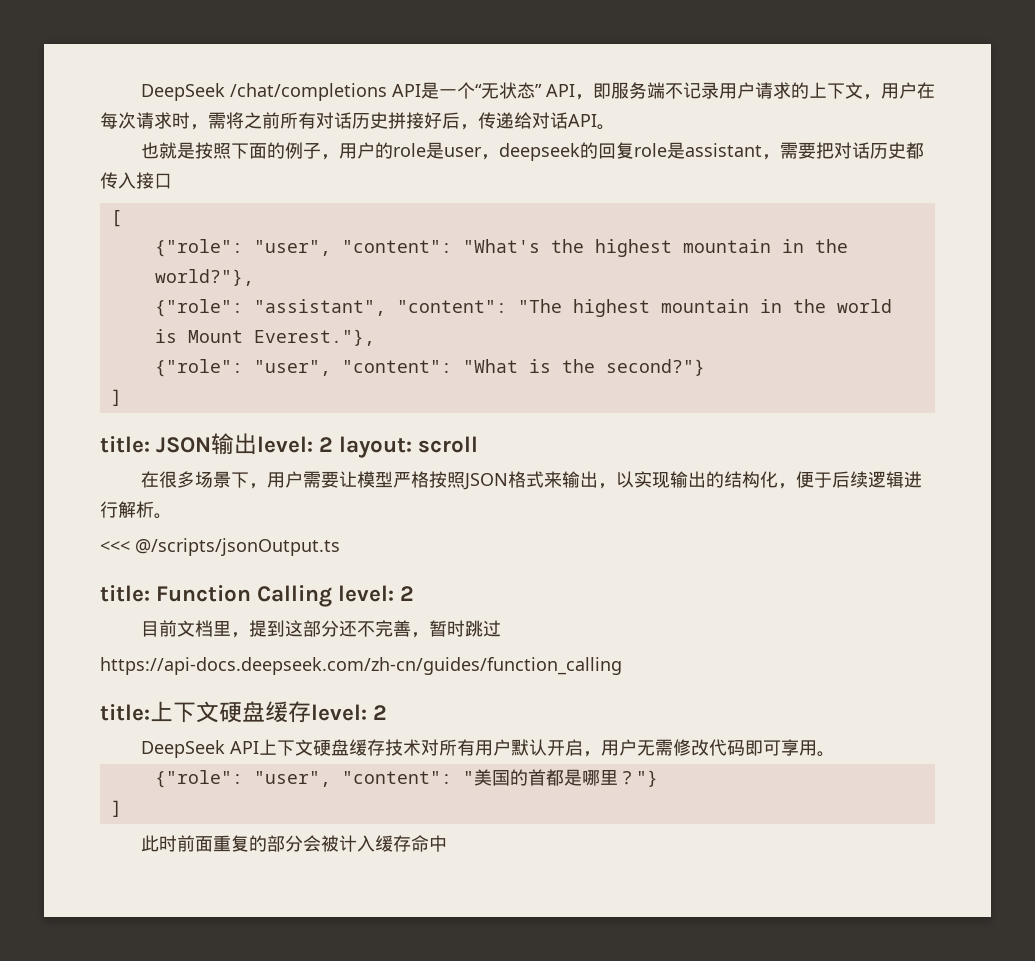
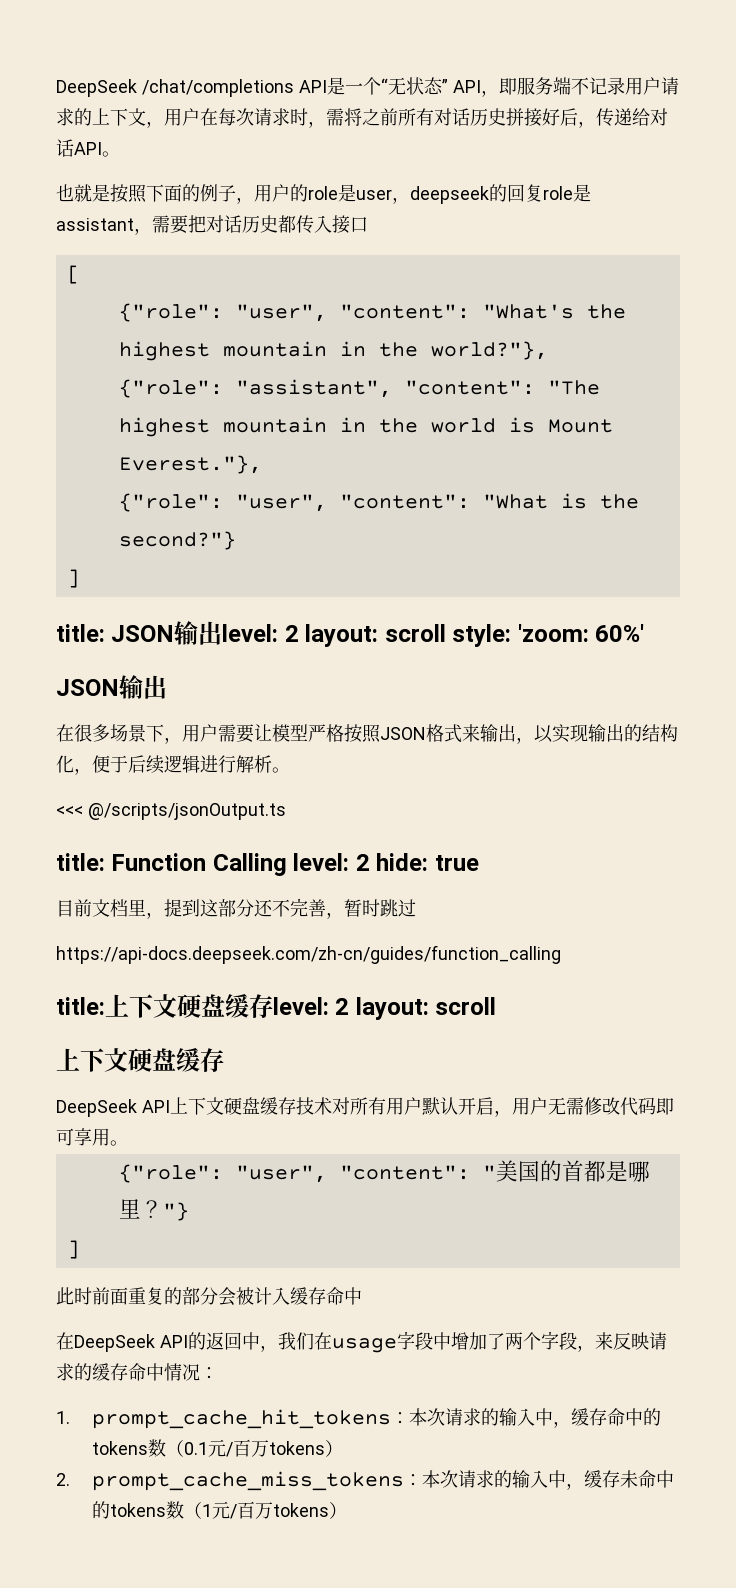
(479, 444) none -> [452,624,645,647] [56,675,167,699] style: 'zoom: 60%' // JSON输出
(415, 593) none -> [376,853,479,871] hide: true
(388, 712) none -> [355,997,497,1020] [56,1048,224,1072] layout: scroll // 上下文硬盘缓存
(447, 843) none -> [56,1331,667,1353] [56,1363,218,1381] [56,1408,661,1429] [91,1439,343,1457] [56,1470,674,1491] [91,1501,347,1519] // 在DeepSeek API的返回中，我们在usage字段中增加了两个字段，来反映请求的缓存命中情况： // 1. prompt_cache_hit_tokens：本次请求的输入中，缓存命中的tokens数（0.1元/百万tokens） // 2. prompt_cache_miss_tokens：本次请求的输入中，缓存未命中的tokens数（1元/百万tokens）

